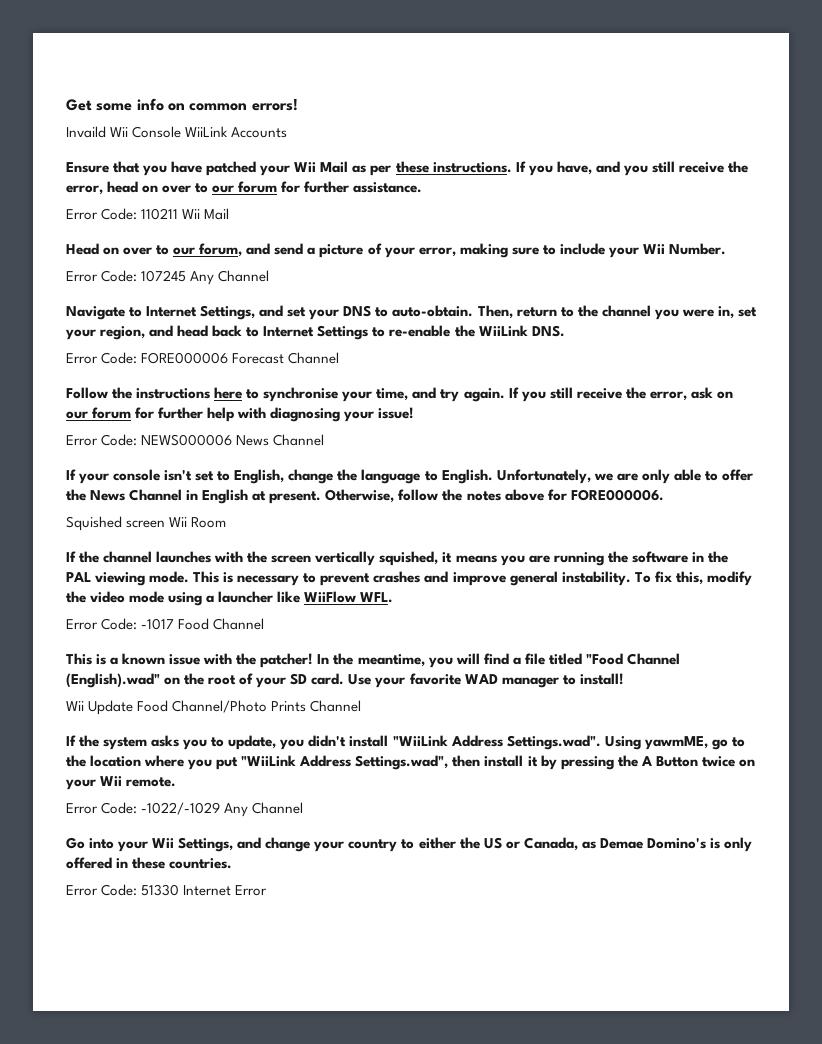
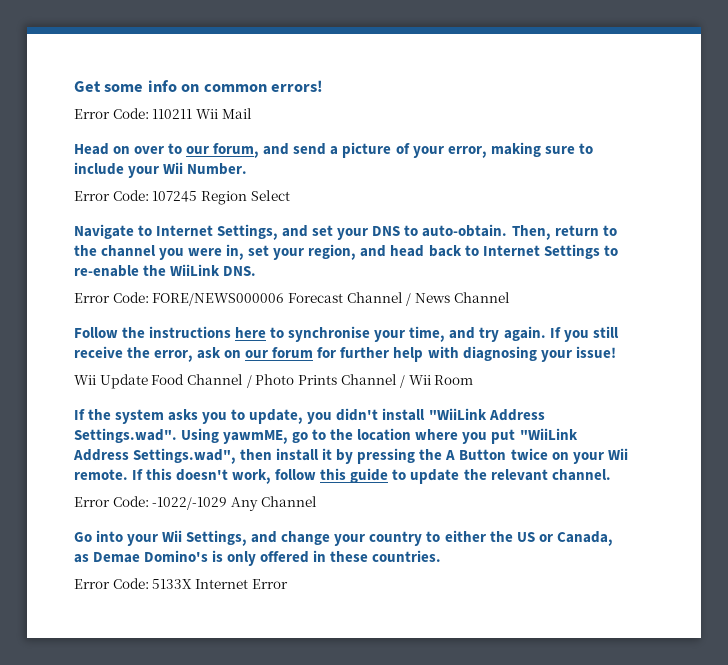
[66,126,288,138] [66,161,748,176] [66,181,423,195] // Invaild Wii Console WiiLink Accounts // Ensure that you have patched your Wii Mail as per these instructions. If you have, and you still receive the error, head on over to our forum for further assistance. -> (324, 86) none
[190,270,270,285] Any Channel -> [200,190,290,205] Region Select
[141,352,229,364] FORE000006 -> [152,293,285,306] FORE/NEWS000006
(340, 358) none -> [406,292,510,306] / News Channel
[66,434,325,446] [66,469,753,484] [66,489,664,504] [66,516,227,531] [66,551,728,566] [66,571,752,586] [66,591,394,606] [66,618,265,630] [66,653,680,668] [66,673,624,688] // Error Code: NEWS000006 News Channel // If your console isn't set to English, change the language to English. Unfortunately, we are only able to offer the News Channel in English at present. Otherwise, follow the notes above for FORE000006. // Squished screen Wii Room // If the channel launches with the screen vertically squished, it means you are running the software in the PAL viewing mode. This is necessary to prevent crashes and improve general instability. To fix this, modify the video mode using a launcher like WiiFlow WFL. // Error Code: -1017 Food Channel // This is a known issue with the patcher! In the meantime, you will find a file titled "Food Channel (English).wad" on the root of your SD card. Use your favorite WAD manager to install! -> (616, 352) none
[172,700,268,713] Channel/Photo -> [186,374,295,388] Channel / Photo
(362, 706) none -> [400,375,474,388] / Wii Room
(177, 782) none -> [132,468,611,484] If this doesn't work, follow this guide to update the relevant channel.
[141,884,180,896] 51330 -> [152,579,193,589] 5133X

